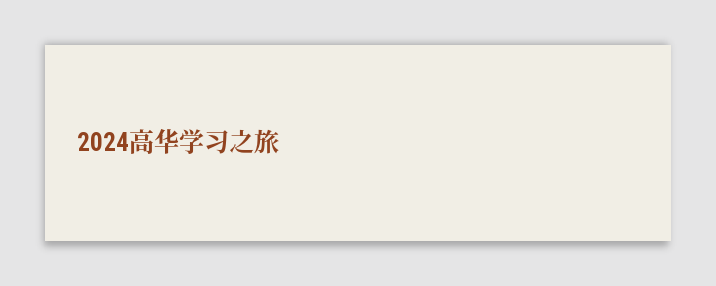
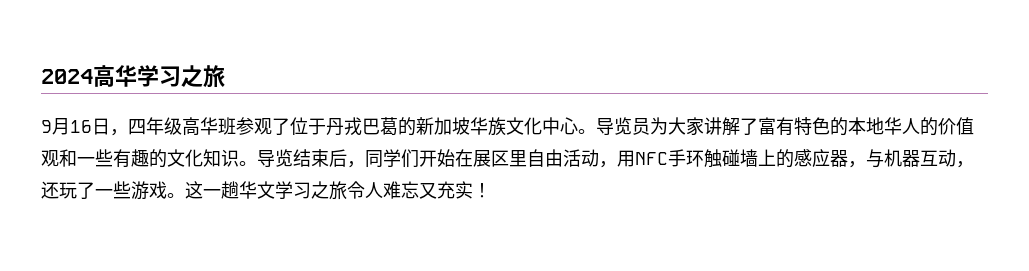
(279, 141) none -> [41,117,974,136] [41,149,974,168] [41,181,491,200] // 9月16日，四年级高华班参观了位于丹戎巴葛的新加坡华族文化中心。导览员为大家讲解了富有特色的本地华人的价值观和一些有趣的文化知识。导览结束后，同学们开始在展区里自由活动，用NFC手环触碰墙上的感应器，与机器互动，还玩了一些游戏。这一趟华文学习之旅令人难忘又充实！

